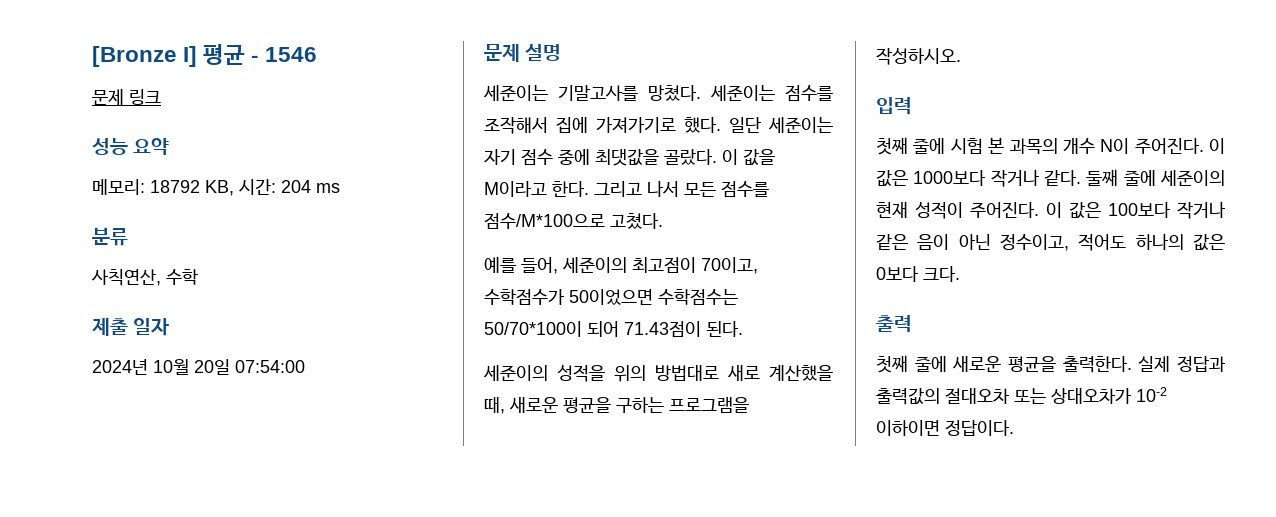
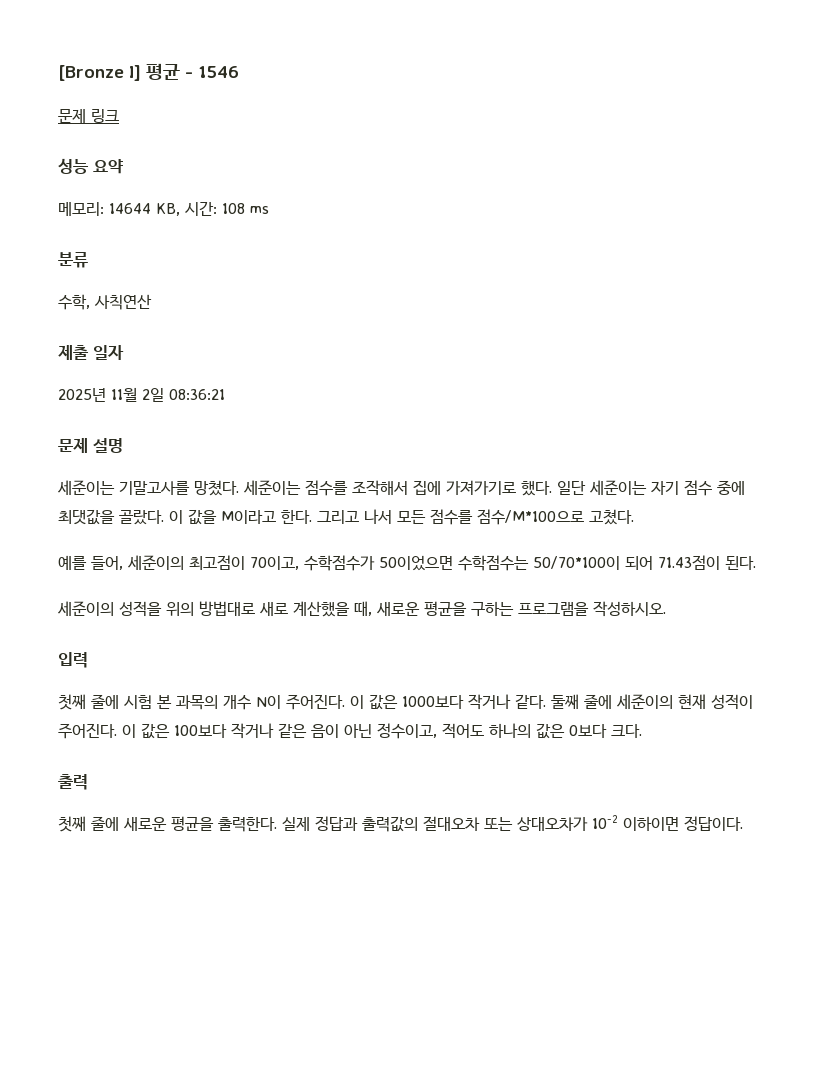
[150,180,200,193] 18792 -> [109,203,151,214] 14644
[281,180,311,193] 204 -> [222,203,245,214] 108
[91,269,198,286] 사칙연산, 수학 -> [58,294,152,310] 수학, 사칙연산
[92,359,305,375] 2024년 10월 20일 07:54:00 -> [58,387,225,402] 2025년 11월 2일 08:36:21

